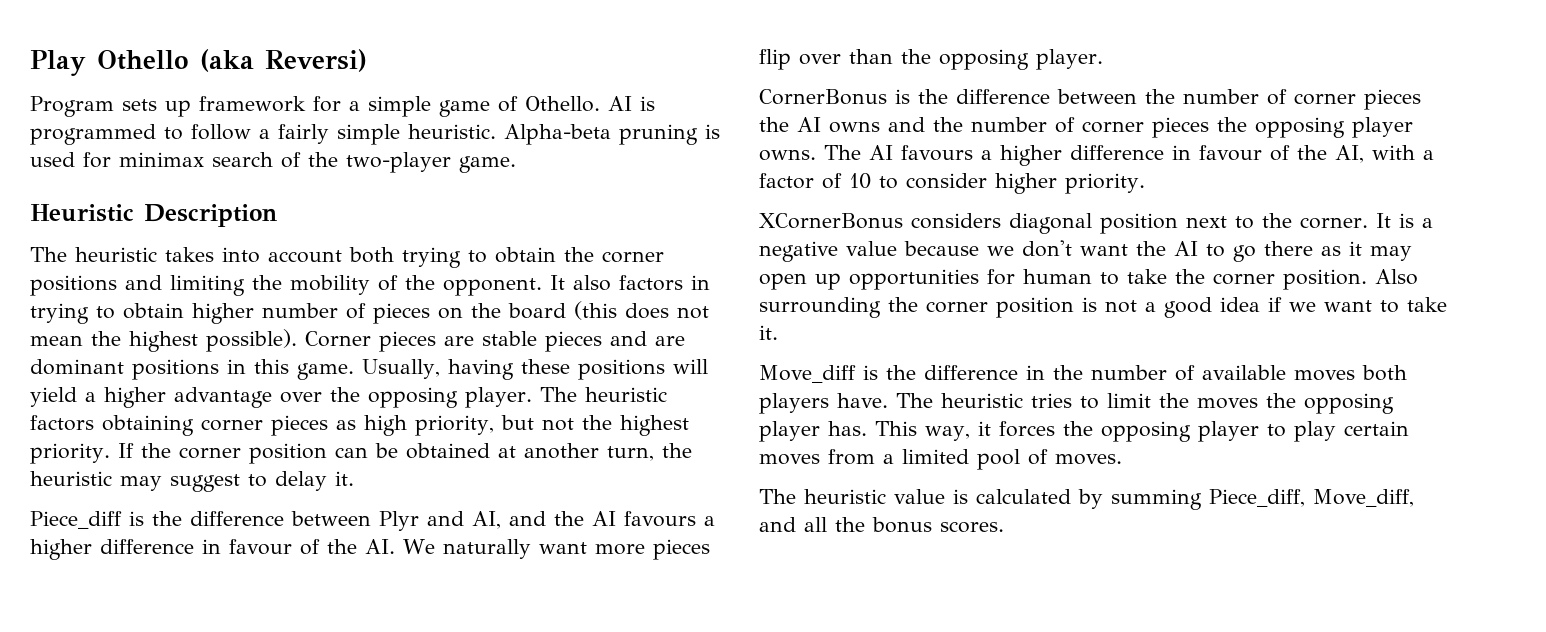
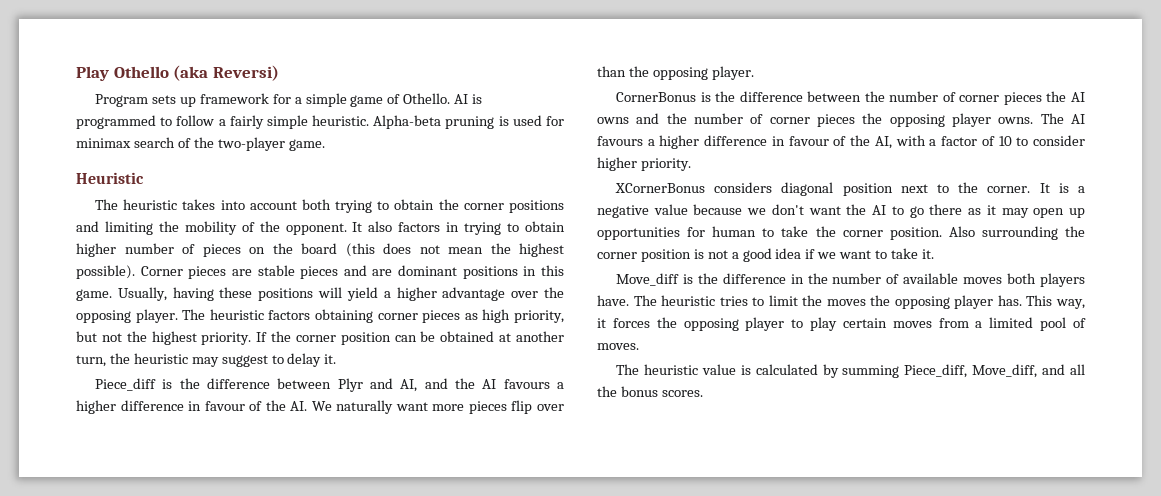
[144,204,277,227] Description -> (144, 178) none

